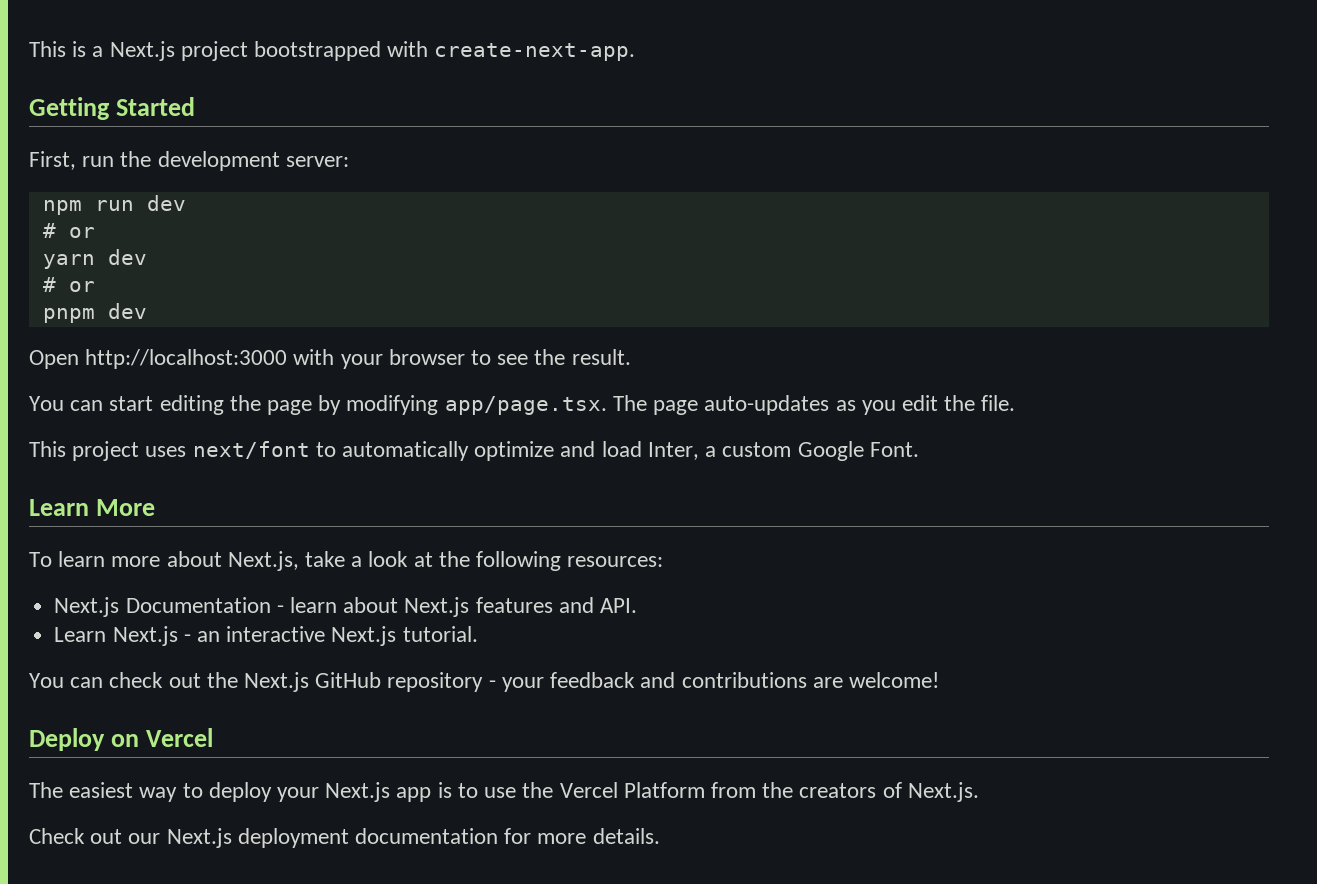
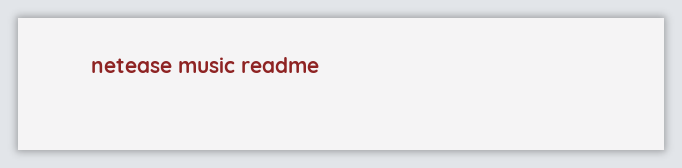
[29,41,636,61] [29,97,195,120] [29,151,349,171] [42,195,186,215] [42,223,95,238] [42,249,147,269] [42,277,95,292] [42,303,147,323] [29,349,631,369] [29,395,1016,415] [29,441,919,461] [29,499,155,516] [29,551,664,571] [54,597,637,617] [54,626,478,646] [29,672,939,692] [29,728,213,751] [29,782,979,802] [29,828,660,848] This is a Next.js project bootstrapped with create-next-app. // Getting Started // First, run the development server: // npm run dev // # or // yarn dev // # or // pnpm dev // Open http://localhost:3000 with your browser to see the result. // You can start editing the page by modifying app/page.tsx. The page auto-updates as you edit the file. // This project uses next/font to automatically optimize and load Inter, a custom Google Font. // Learn More // To learn more about Next.js, take a look at the following resources: // Next.js Documentation - learn about Next.js features and API. // Learn Next.js - an interactive Next.js tutorial. // You can check out the Next.js GitHub repository - your feedback and contributions are welcome! // Deploy on Vercel // The easiest way to deploy your Next.js app is to use the Vercel Platform from the creators of Next.js. // Check out our Next.js deployment documentation for more details. -> [91,57,319,73] netease music readme

